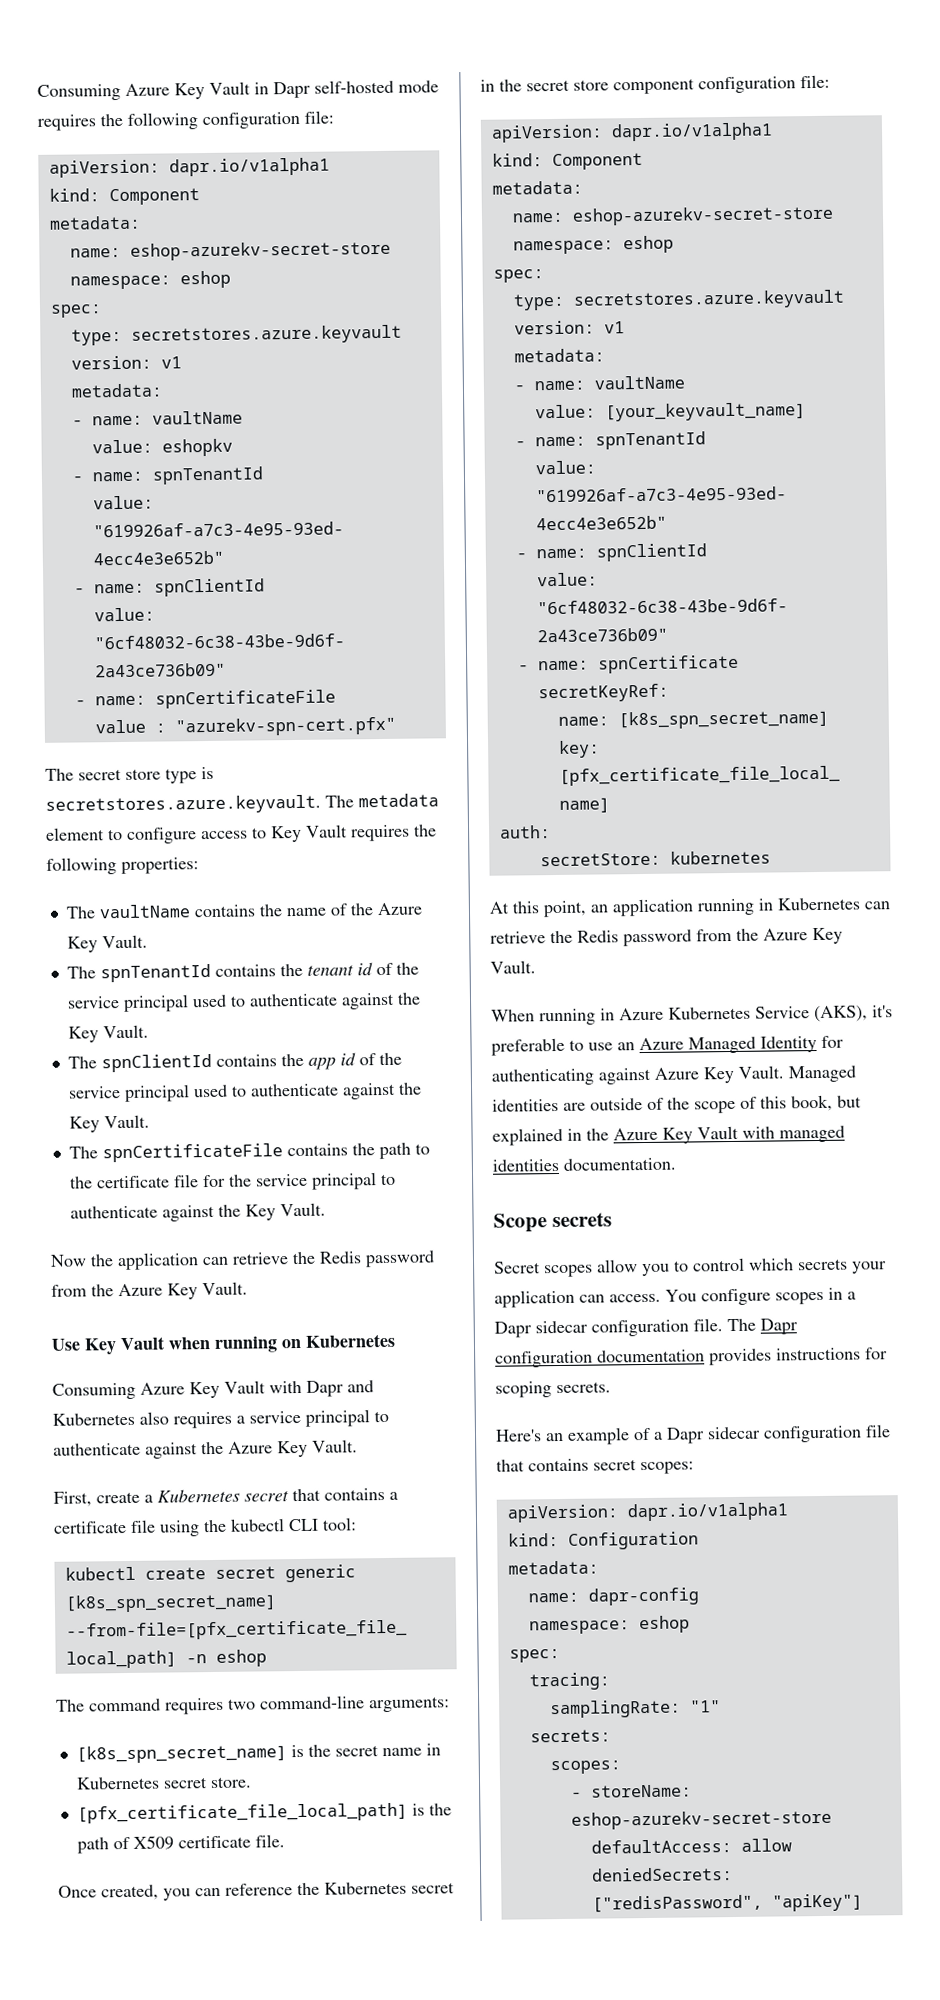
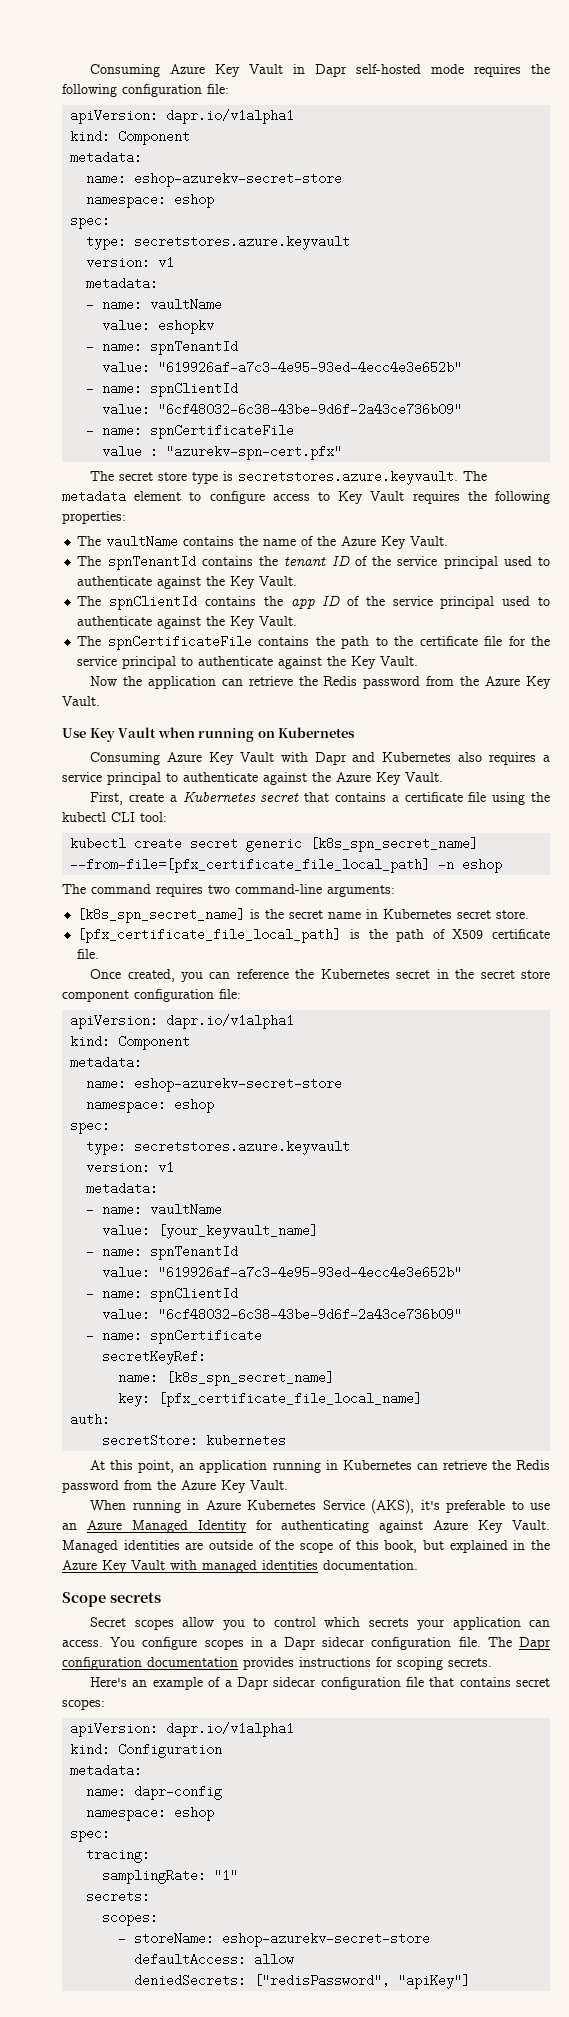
[356,962,373,976] id -> [331,555,350,566] ID
[339,1052,356,1066] id -> [322,595,341,606] ID

